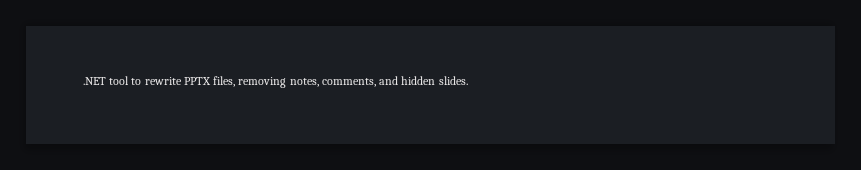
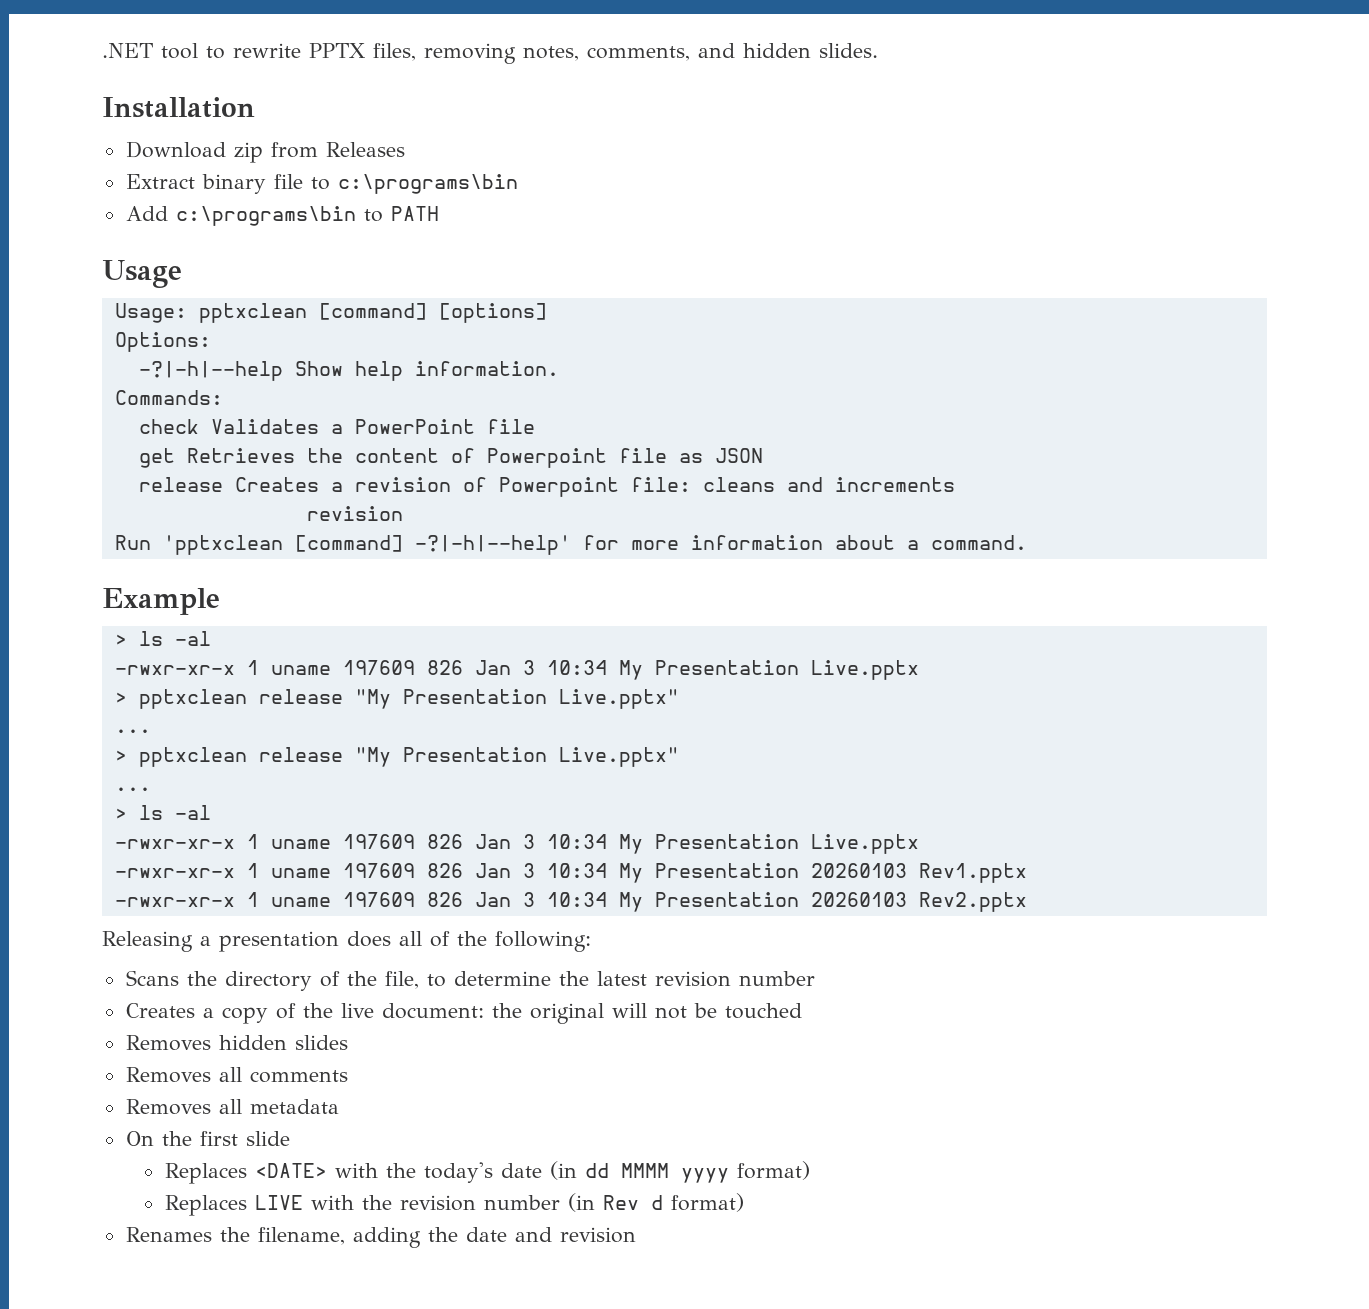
(468, 80) none -> [102,97,255,118] [125,141,405,163] [125,174,518,194] [125,206,439,226] [102,260,182,288] [114,303,547,323] [114,332,211,352] [138,361,559,381] [114,390,223,405] [138,419,535,434] [138,448,763,468] [138,477,955,497] [306,506,403,521] [114,535,1027,555] [102,588,220,615] [114,631,211,646] [114,660,919,680] [114,689,679,709] [114,729,151,733] [114,747,679,767] [114,787,151,791] [114,805,211,820] [114,834,919,854] [114,863,1027,883] [114,892,1027,912] [102,931,591,952] [125,970,815,991] [125,1003,802,1024] [125,1035,348,1051] [125,1067,348,1083] [125,1099,339,1115] [125,1131,290,1146] [164,1161,810,1184] [164,1193,744,1216] [125,1227,636,1248] // Installation // Download zip from Releases // Extract binary file to c:\programs\bin // Add c:\programs\bin to PATH // Usage // Usage: pptxclean [command] [options] // Options: // -?|-h|--help Show help information. // Commands: // check Validates a PowerPoint file // get Retrieves the content of Powerpoint file as JSON // release Creates a revision of Powerpoint file: cleans and increments // revision // Run 'pptxclean [command] -?|-h|--help' for more information about a command. // Example // > ls -al // -rwxr-xr-x 1 uname 197609 826 Jan 3 10:34 My Presentation Live.pptx // > pptxclean release "My Presentation Live.pptx" // ... // > pptxclean release "My Presentation Live.pptx" // ... // > ls -al // -rwxr-xr-x 1 uname 197609 826 Jan 3 10:34 My Presentation Live.pptx // -rwxr-xr-x 1 uname 197609 826 Jan 3 10:34 My Presentation 20260103 Rev1.pptx // -rwxr-xr-x 1 uname 197609 826 Jan 3 10:34 My Presentation 20260103 Rev2.pptx // Releasing a presentation does all of the following: // Scans the directory of the file, to determine the latest revision number // Creates a copy of the live document: the original will not be touched // Removes hidden slides // Removes all comments // Removes all metadata // On the first slide // Replaces <DATE> with the today's date (in dd MMMM yyyy format) // Replaces LIVE with the revision number (in Rev d format) // Renames the filename, adding the date and revision

